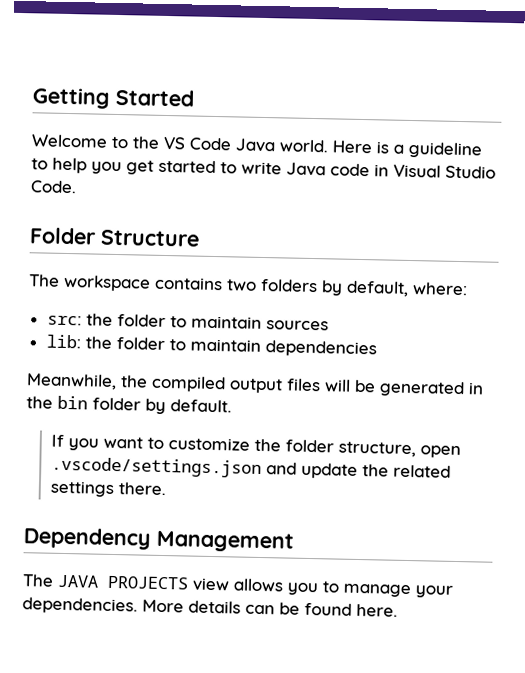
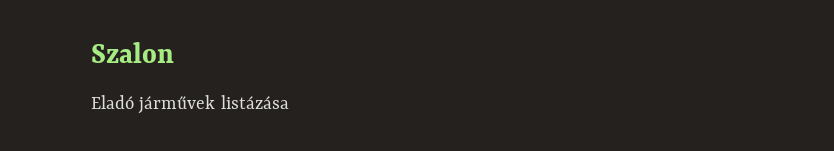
[32,87,195,109] [31,134,482,159] [31,157,496,179] [30,180,77,194] [29,227,200,247] [28,274,468,297] [46,313,329,331] [45,334,377,358] [26,373,484,398] [26,395,232,415] [50,434,461,459] [50,456,451,479] [49,480,166,497] [23,527,294,553] [22,574,453,598] [22,597,398,617] Getting Started // Welcome to the VS Code Java world. Here is a guideline to help you get started to write Java code in Visual Studio Code. // Folder Structure // The workspace contains two folders by default, where: // src: the folder to maintain sources // lib: the folder to maintain dependencies // Meanwhile, the compiled output files will be generated in the bin folder by default. // If you want to customize the folder structure, open .vscode/settings.json and update the related settings there. // Dependency Management // The JAVA PROJECTS view allows you to manage your dependencies. More details can be found here. -> [91,42,174,63] [91,95,289,114] Szalon // Eladó járművek listázása

